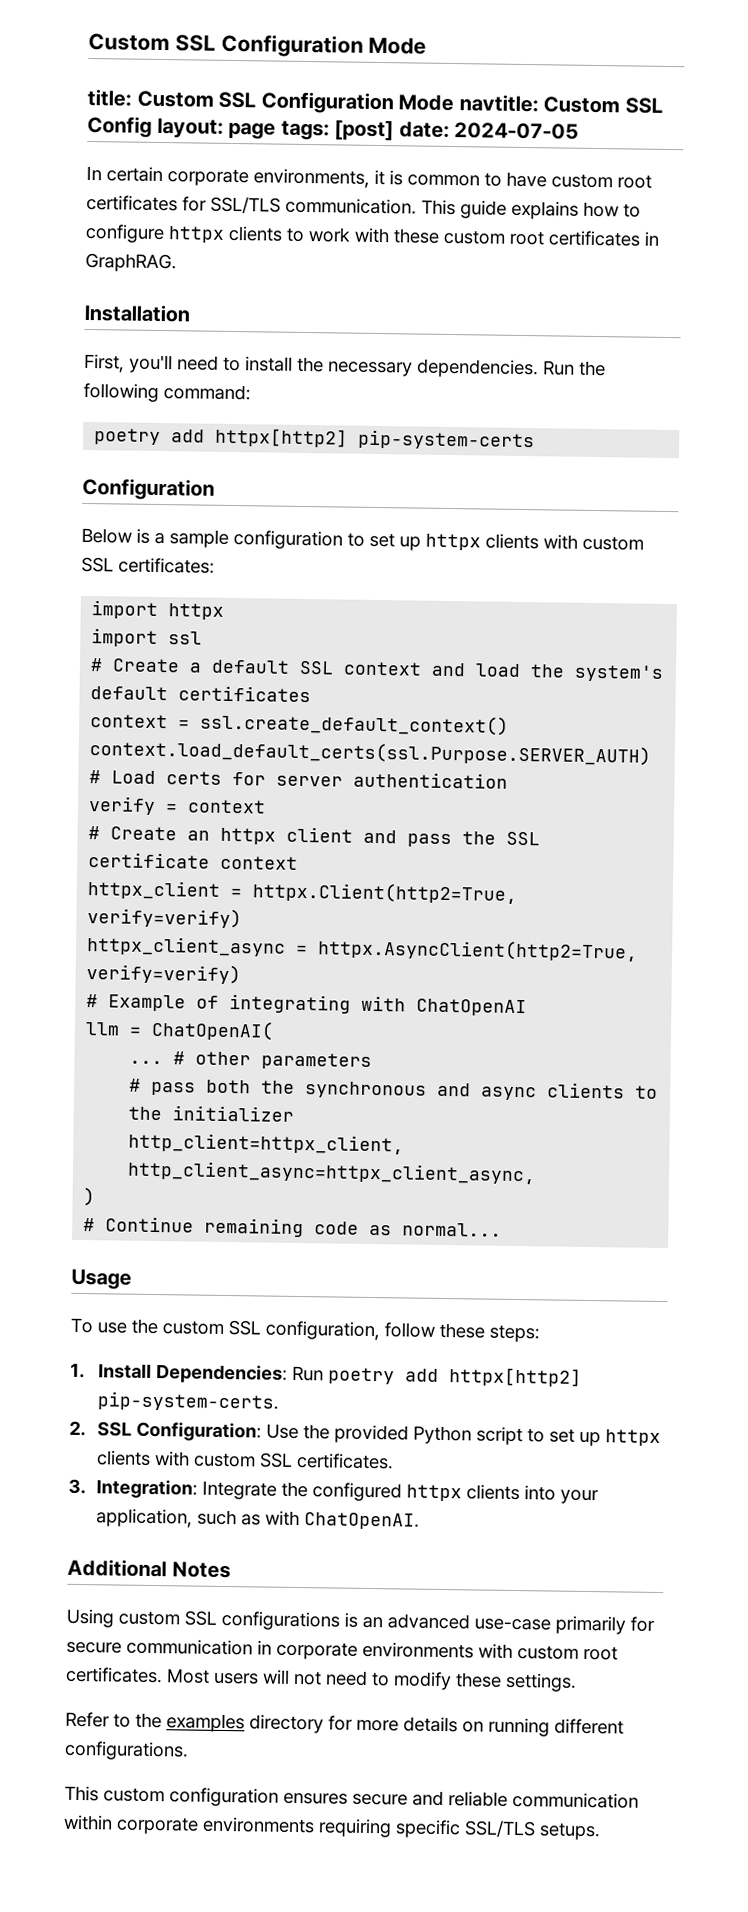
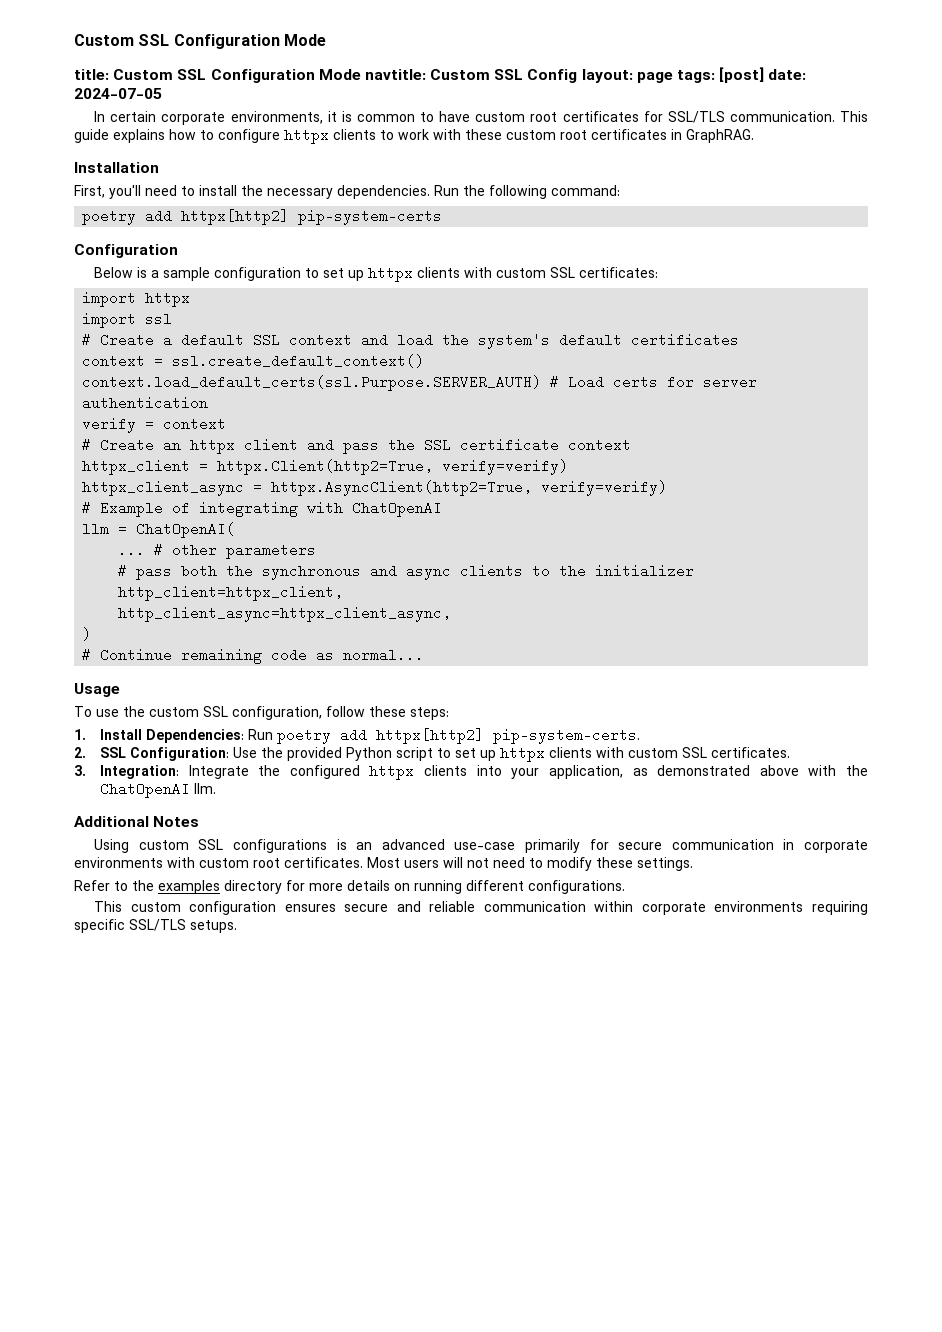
[197,1509,421,1530] such as with ChatOpenAI. -> [632,765,869,776] [100,782,217,798] as demonstrated above with the ChatOpenAI llm.

